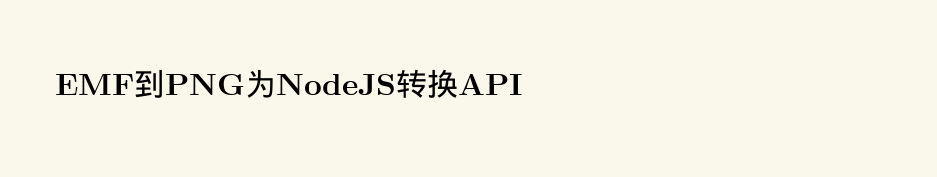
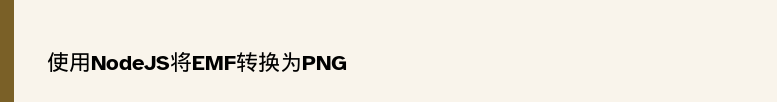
[55,69,523,98] EMF到PNG为NodeJS转换API -> [47,51,347,72] 使用NodeJS将EMF转换为PNG

